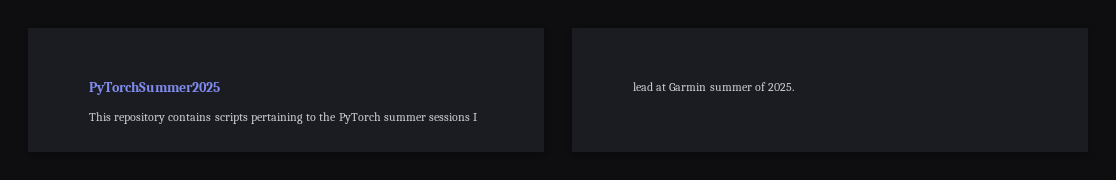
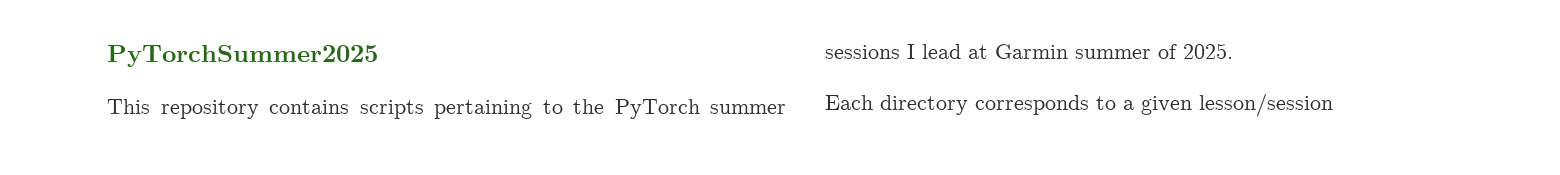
(795, 87) none -> [825,93,1333,117] // Each directory corresponds to a given lesson/session

